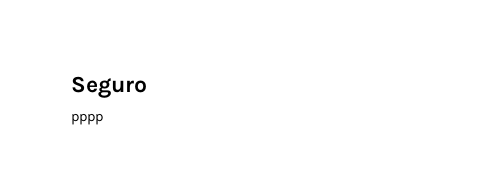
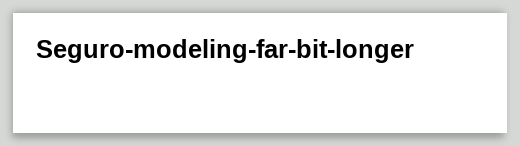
[71,76,147,98] [71,113,103,125] Seguro // pppp -> [36,39,414,63] Seguro-modeling-far-bit-longer

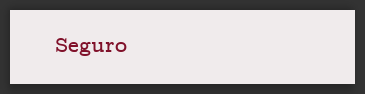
[36,39,414,63] Seguro-modeling-far-bit-longer -> [55,38,127,56] Seguro

